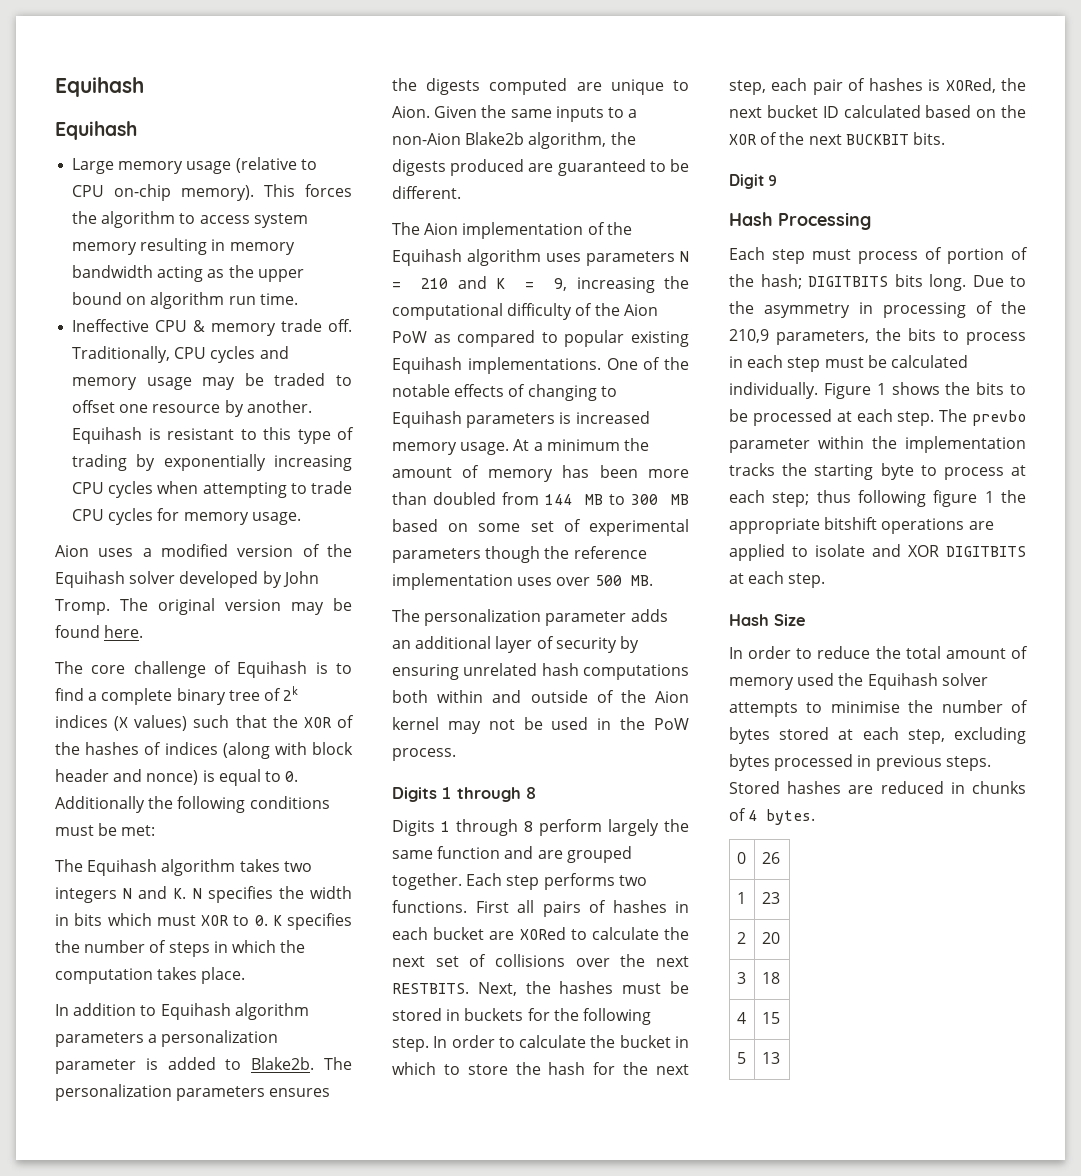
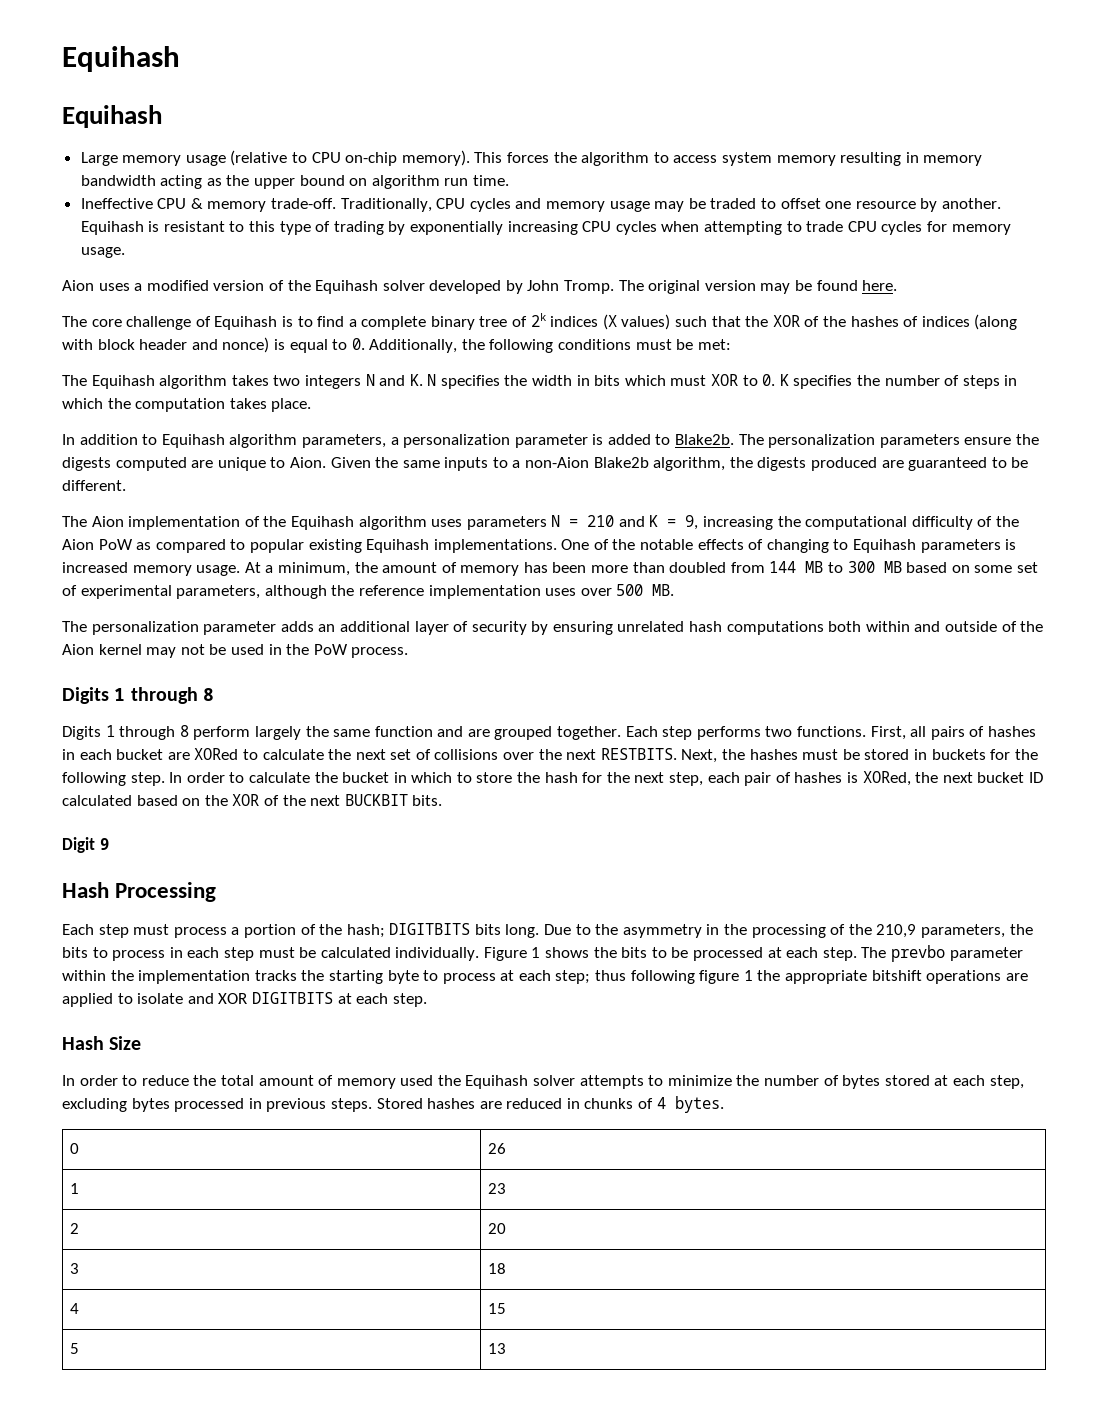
[281,319,352,332] trade off. -> [271,198,337,209] trade-off.
[55,796,145,813] Additionally -> [369,339,458,353] Additionally,
[55,1032,144,1047] parameters -> [301,434,386,448] parameters,
[269,1088,331,1097] ensures -> [964,437,1012,445] ensure
[546,439,620,451] minimum -> [277,562,350,576] minimum,
[392,546,541,563] parameters though -> [176,585,327,599] parameters, although
[475,901,509,913] First -> [870,726,906,740] First,
[925,247,942,260] of -> [231,927,240,935] a
(873, 308) none -> [724,924,748,935] the
[830,701,900,713] minimise -> [667,1075,732,1086] minimize

